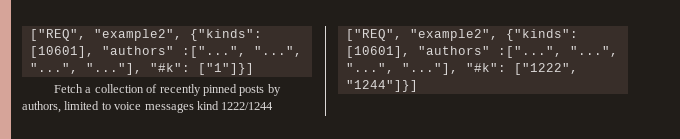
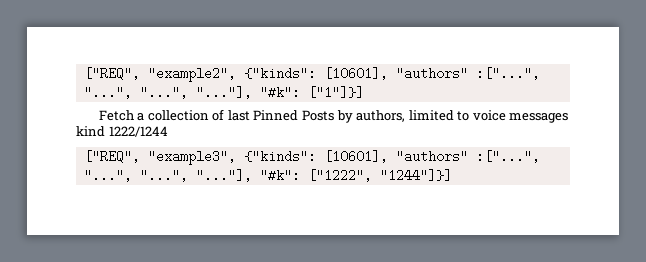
[159,84,265,96] recently pinned posts -> [227,110,334,121] last Pinned Posts
[409,29,498,41] "example2", -> [147,150,236,165] "example3",

